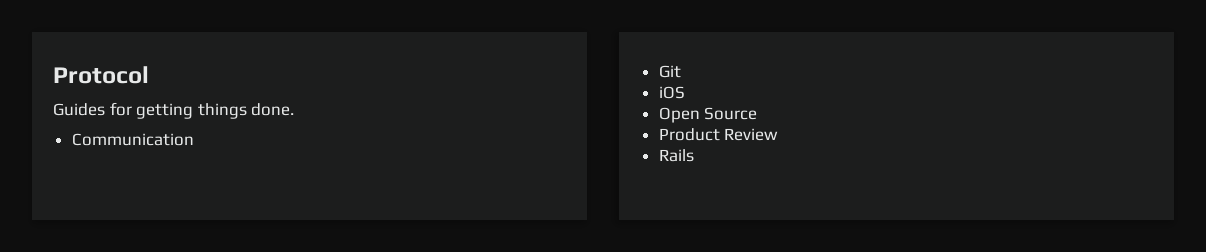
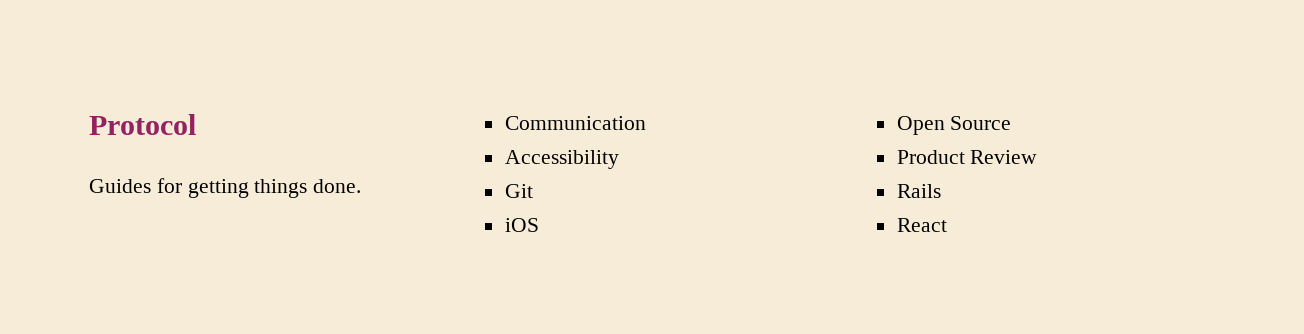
(194, 139) none -> [504,150,619,169] // Accessibility
(694, 155) none -> [896,218,947,232] // React

